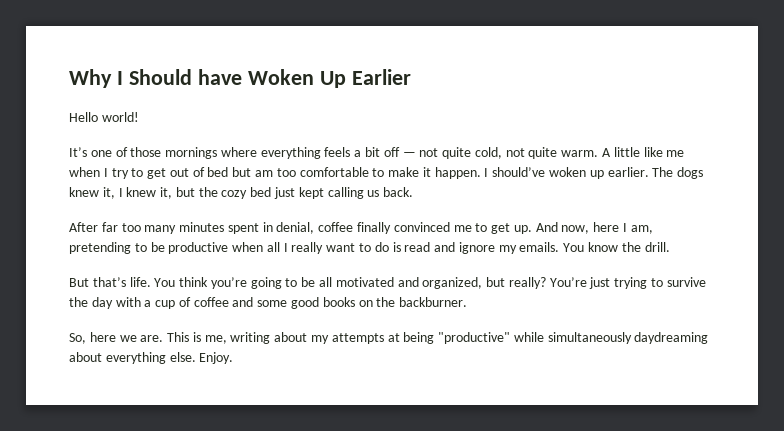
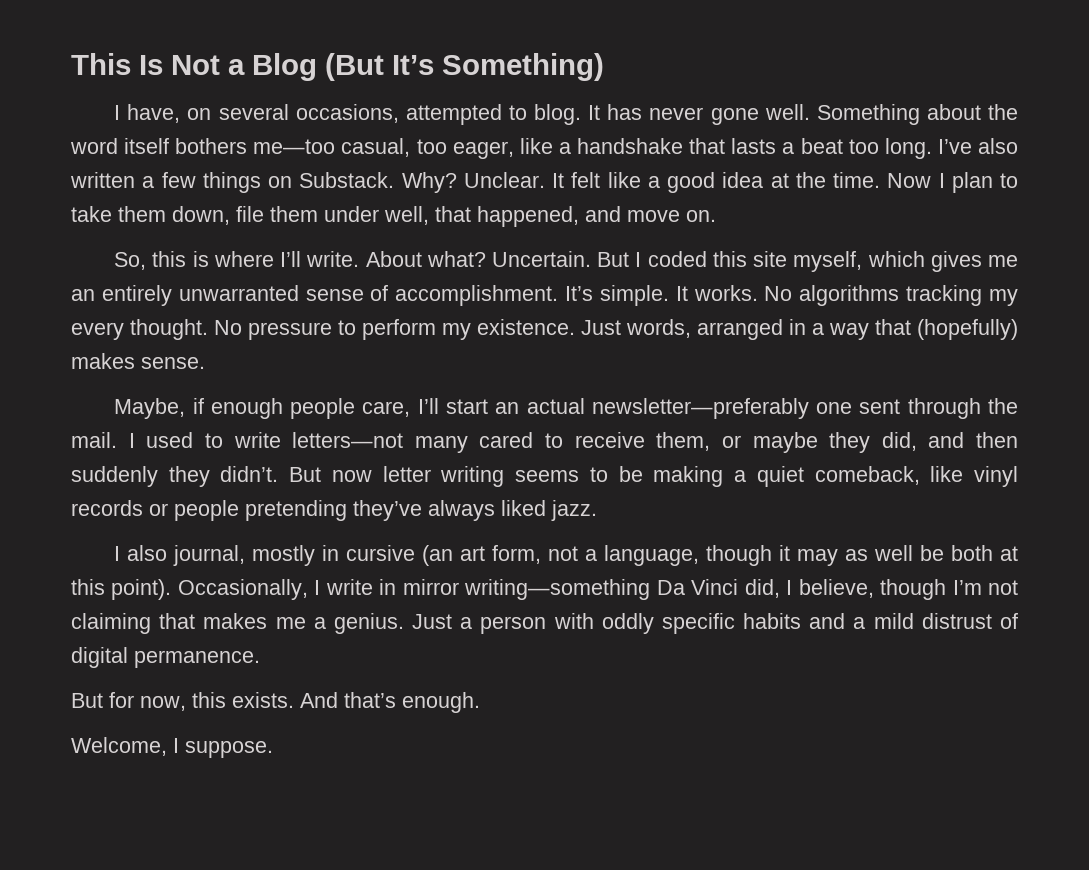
[69,69,411,88] [69,112,139,122] [69,147,685,159] [69,167,704,179] [69,187,414,199] [69,222,653,234] [69,242,670,254] [69,277,706,289] [69,297,468,309] [69,332,709,344] [69,352,234,364] Why I Should have Woken Up Earlier // Hello world! // It’s one of those mornings where everything feels a bit off — not quite cold, not quite warm. A little like me when I try to get out of bed but am too comfortable to make it happen. I should’ve woken up earlier. The dogs knew it, I knew it, but the cozy bed just kept calling us back. // After far too many minutes spent in denial, coffee finally convinced me to get up. And now, here I am, pretending to be productive when all I really want to do is read and ignore my emails. You know the drill. // But that’s life. You think you’re going to be all motivated and organized, but really? You’re just trying to survive the day with a cup of coffee and some good books on the backburner. // So, here we are. This is me, writing about my attempts at being "productive" while simultaneously daydreaming about everything else. Enjoy. -> [71,53,604,81] [114,104,1018,125] [70,138,1019,159] [70,172,1018,193] [71,206,716,227] [114,251,1019,272] [71,285,1018,306] [71,319,1018,340] [71,353,205,369] [114,398,1018,419] [71,432,1018,453] [71,466,1019,487] [71,500,597,521] [114,545,1019,566] [71,579,1019,600] [71,613,1018,634] [71,647,260,668] [71,692,480,713] [71,737,273,758] This Is Not a Blog (But It’s Something) // I have, on several occasions, attempted to blog. It has never gone well. Something about the word itself bothers me—too casual, too eager, like a handshake that lasts a beat too long. I’ve also written a few things on Substack. Why? Unclear. It felt like a good idea at the time. Now I plan to take them down, file them under well, that happened, and move on. // So, this is where I’ll write. About what? Uncertain. But I coded this site myself, which gives me an entirely unwarranted sense of accomplishment. It’s simple. It works. No algorithms tracking my every thought. No pressure to perform my existence. Just words, arranged in a way that (hopefully) makes sense. // Maybe, if enough people care, I’ll start an actual newsletter—preferably one sent through the mail. I used to write letters—not many cared to receive them, or maybe they did, and then suddenly they didn’t. But now letter writing seems to be making a quiet comeback, like vinyl records or people pretending they’ve always liked jazz. // I also journal, mostly in cursive (an art form, not a language, though it may as well be both at this point). Occasionally, I write in mirror writing—something Da Vinci did, I believe, though I’m not claiming that makes me a genius. Just a person with oddly specific habits and a mild distrust of digital permanence. // But for now, this exists. And that’s enough. // Welcome, I suppose.

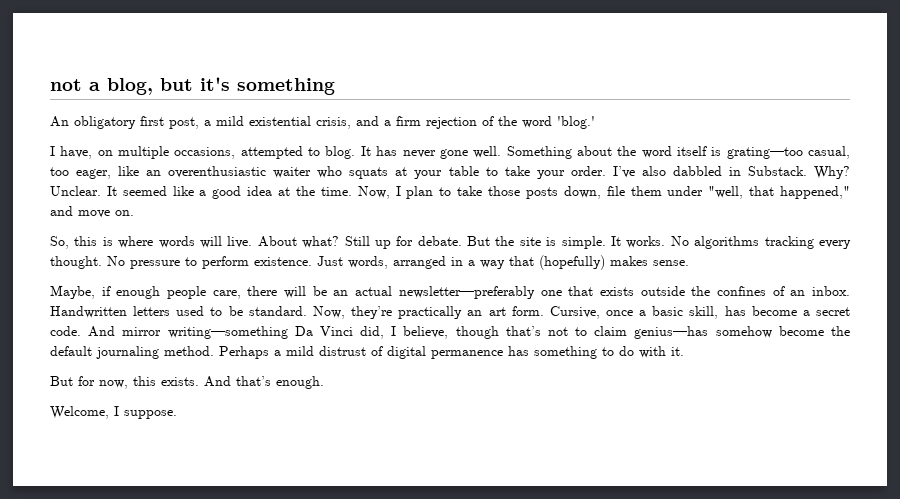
[71,53,604,81] This Is Not a Blog (But It’s Something) -> [50,77,335,95] [50,116,595,129] not a blog, but it's something // An obligatory first post, a mild existential crisis, and a firm rejection of the word 'blog.'
[218,104,289,120] several -> [118,146,170,159] multiple
[175,138,336,154] bothers me—too -> [711,147,803,159] is grating—too
[558,138,1019,159] [70,172,292,193] a handshake that lasts a beat too long. I’ve also written a few things on -> [146,166,741,179] an overenthusiastic waiter who squats at your table to take your order. I’ve also dabbled in
[571,172,601,188] felt -> [122,186,167,196] seemed
[887,173,932,188] Now -> [357,186,390,199] Now,
[118,206,166,222] them -> [488,186,558,199] those posts
[384,206,579,227] well, that happened, -> [708,186,850,199] "well, that happened,"
[280,251,1019,272] [71,285,594,306] I’ll write. About what? Uncertain. But I coded this site myself, which gives me an entirely unwarranted sense of accomplishment. It’s -> [158,236,557,249] words will live. About what? Still up for debate. But the site is
[988,289,1018,306] my -> (814, 242) none
[442,323,471,340] my -> (249, 262) none
[417,398,488,414] I’ll start -> [247,286,327,298] there will be
[859,398,1018,419] [71,432,1018,453] [71,466,1019,487] [71,500,597,521] [114,545,1019,566] [71,579,397,600] sent through the mail. I used to write letters—not many cared to receive them, or maybe they did, and then suddenly they didn’t. But now letter writing seems to be making a quiet comeback, like vinyl records or people pretending they’ve always liked jazz. // I also journal, mostly in cursive (an art form, not a language, though it may as well be both at this point). Occasionally, I write in -> [568,286,851,296] [50,306,850,319] [50,326,116,337] that exists outside the confines of an inbox. Handwritten letters used to be standard. Now, they’re practically an art form. Cursive, once a basic skill, has become a secret code. And
[952,580,1019,595] [71,613,846,634] I’m not claiming that makes me a genius. Just a person with oddly specific habits and -> [505,326,850,339] [50,346,269,359] that’s not to claim genius—has somehow become the default journaling method. Perhaps
[134,650,260,668] permanence. -> [431,346,684,359] permanence has something to do with it.

